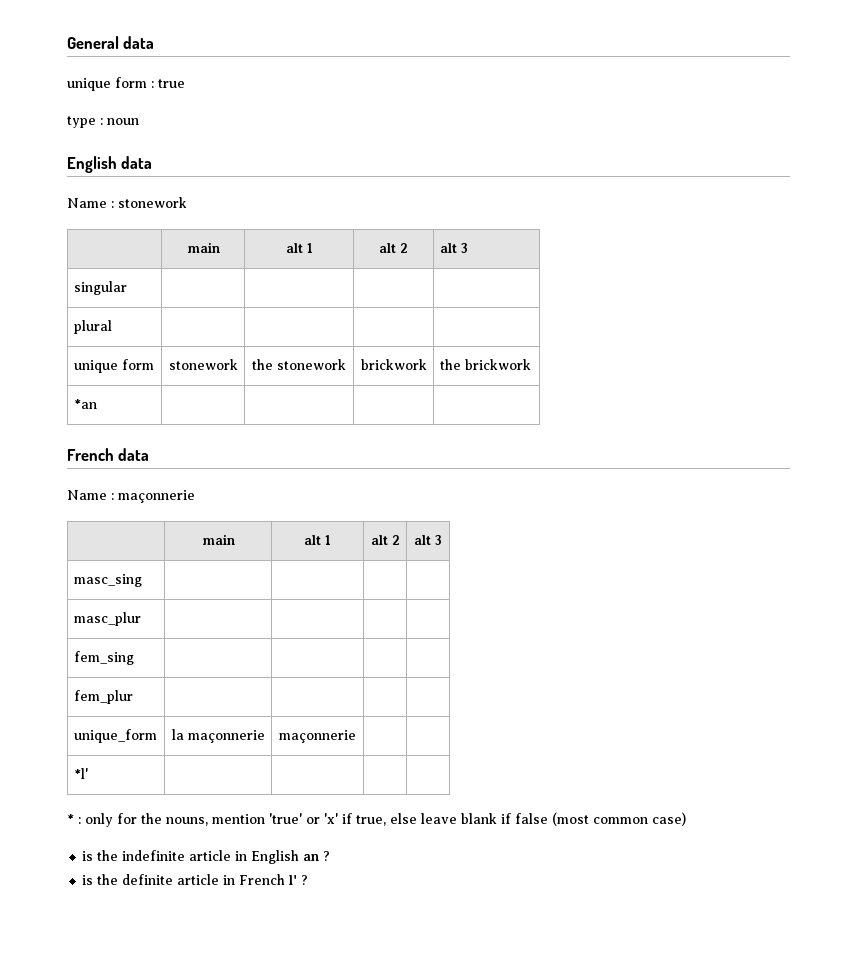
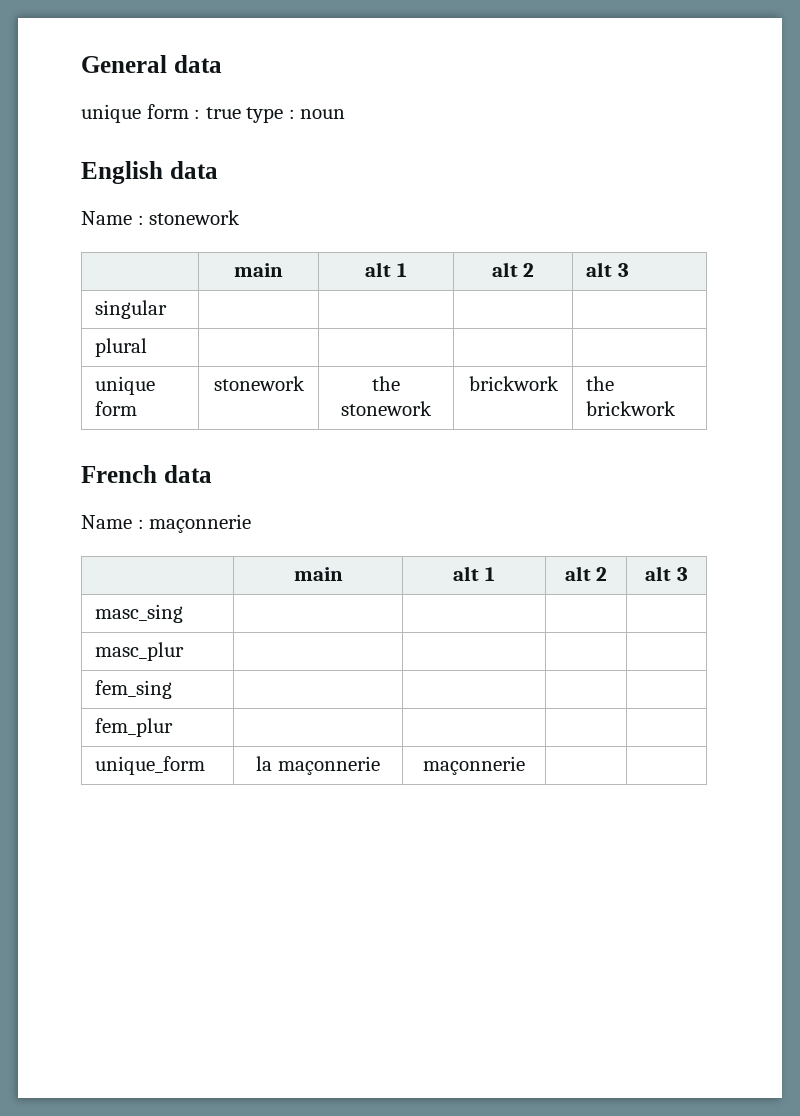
(185, 83) // -> (241, 113) none
[73,399,97,409] // *an | | | | -> (677, 408) none
[73,768,88,779] [67,812,686,827] [82,850,331,864] [82,874,309,885] // *l' | | | | // * : only for the nouns, mention 'true' or 'x' if true, else leave blank if false (most common case) // is the indefinite article in English an ? // is the definite article in French l' ? -> (525, 765) none

